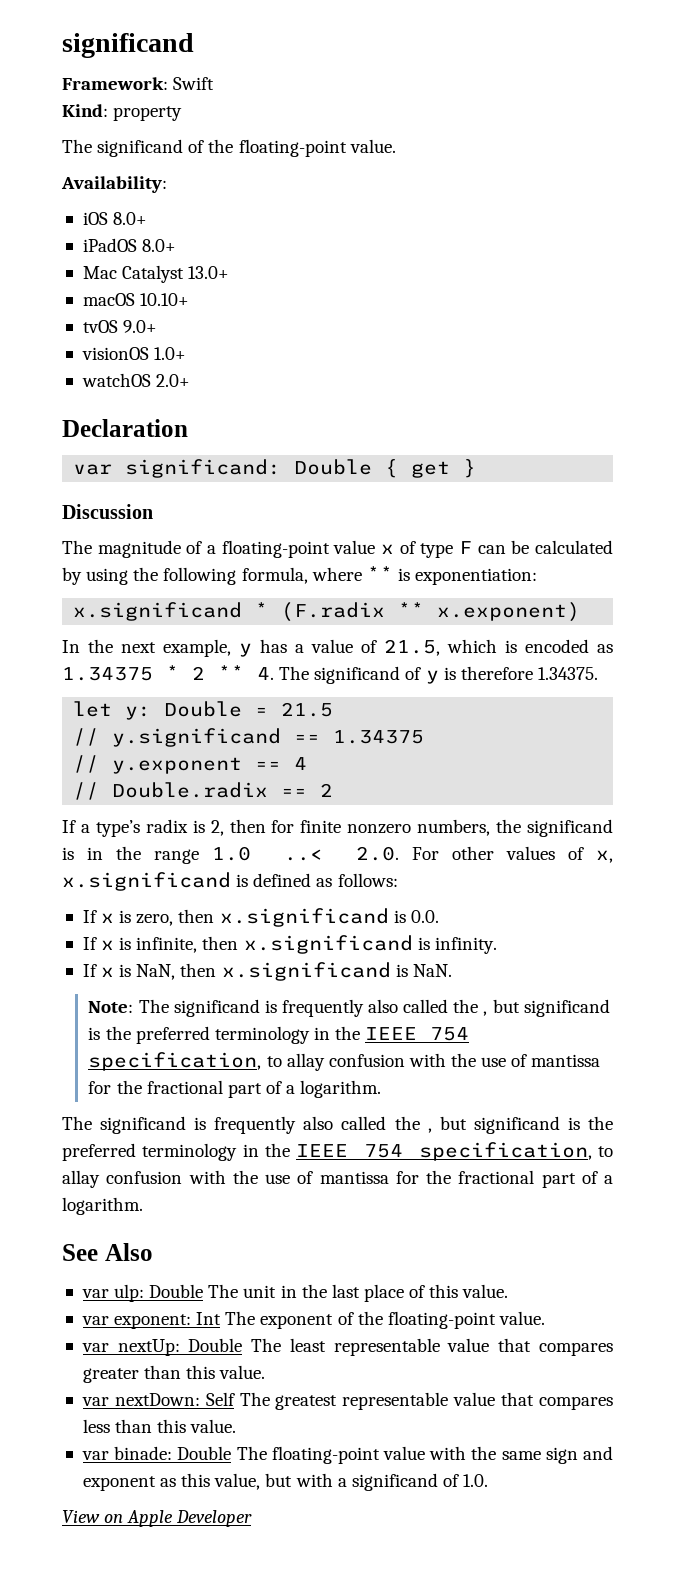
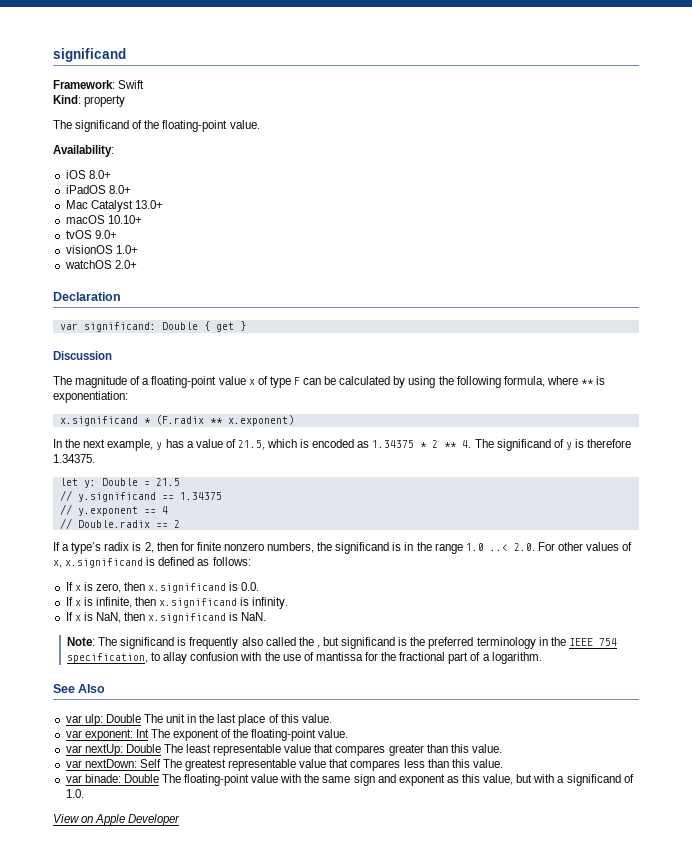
[62,1116,614,1134] [62,1142,614,1161] [62,1170,613,1188] [62,1197,143,1215] // The significand is frequently also called the , but significand is the preferred terminology in the IEEE 754 specification, to allay confusion with the use of mantissa for the fractional part of a logarithm. -> (542, 658) none

